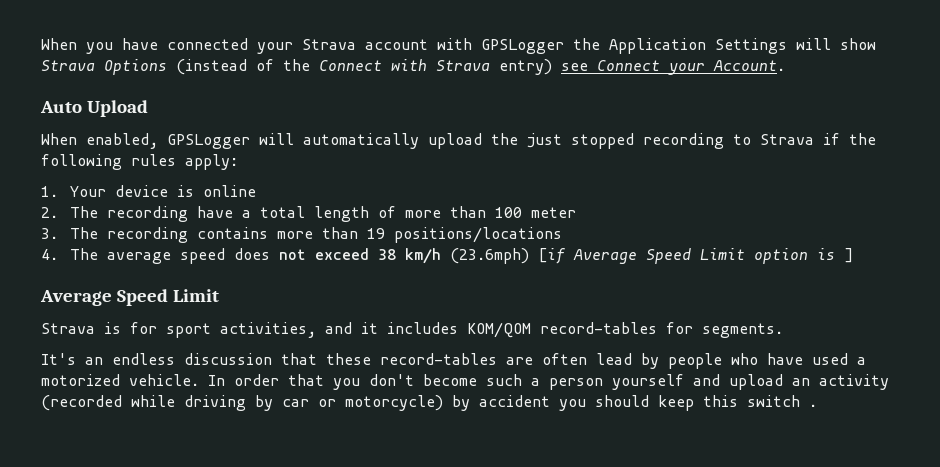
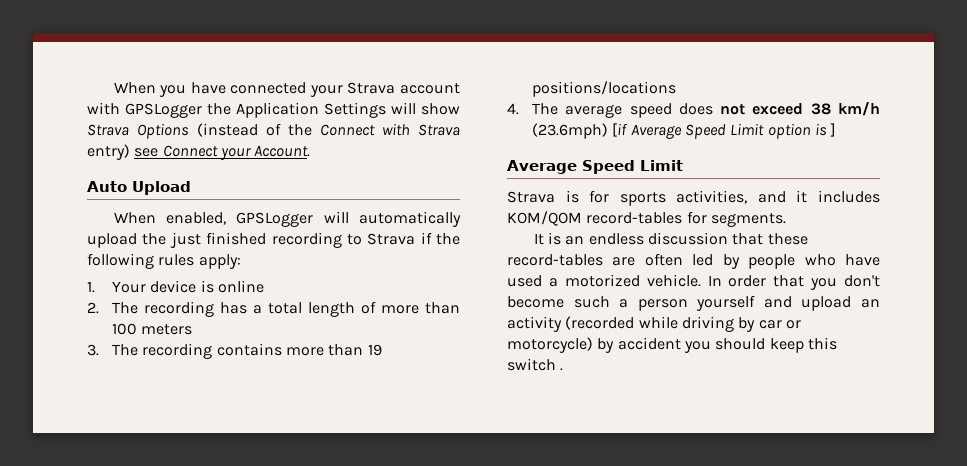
[571,133,634,149] stopped -> [206,232,267,245] finished
[197,206,234,218] have -> [219,302,247,314] has
[531,207,577,218] meter -> [141,324,193,335] meters
[166,323,211,338] sport -> [619,192,666,206] sports
[41,353,76,365] It's -> [533,232,562,245] It is
[596,353,632,365] lead -> [692,254,714,266] led

